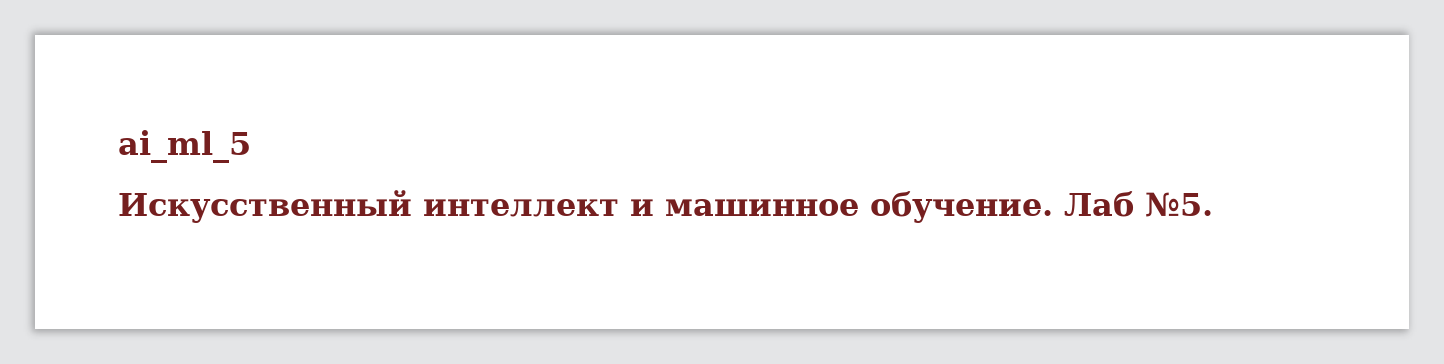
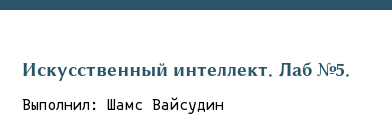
[118,130,251,163] [118,190,1053,223] ai_ml_5 // Искусственный интеллект и машинное обучение. -> [22,63,274,81] Искусственный интеллект.
(1213, 204) none -> [22,97,224,114] // Выполнил: Шамс Вайсудин

